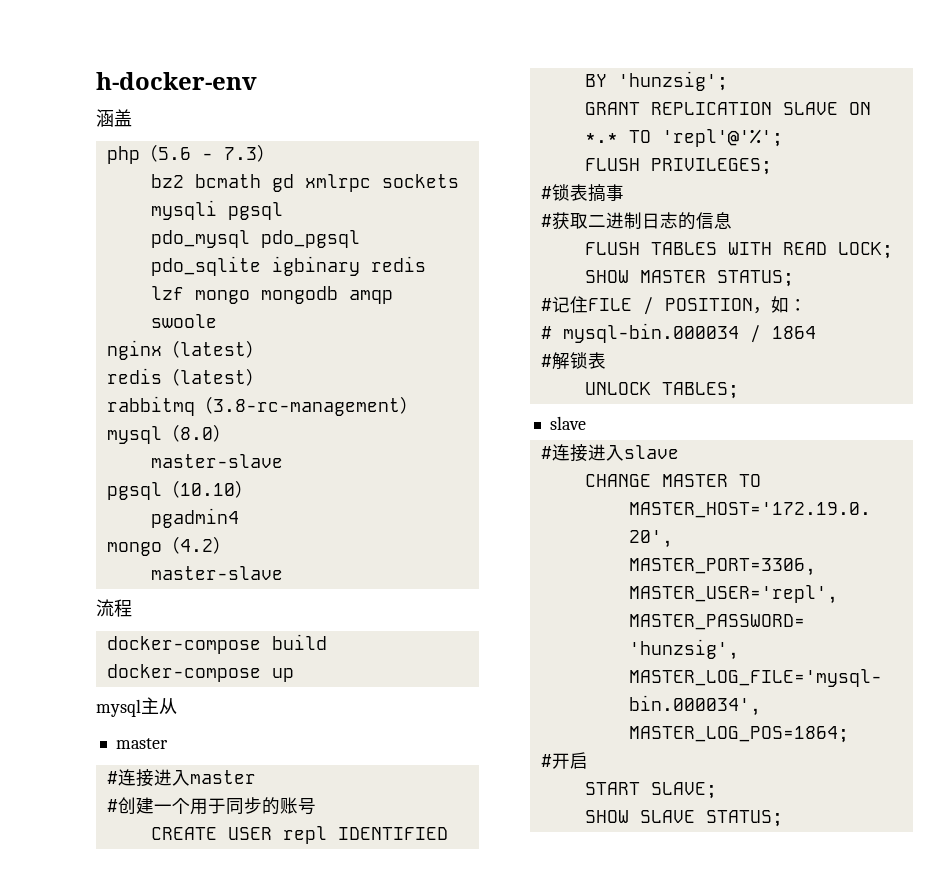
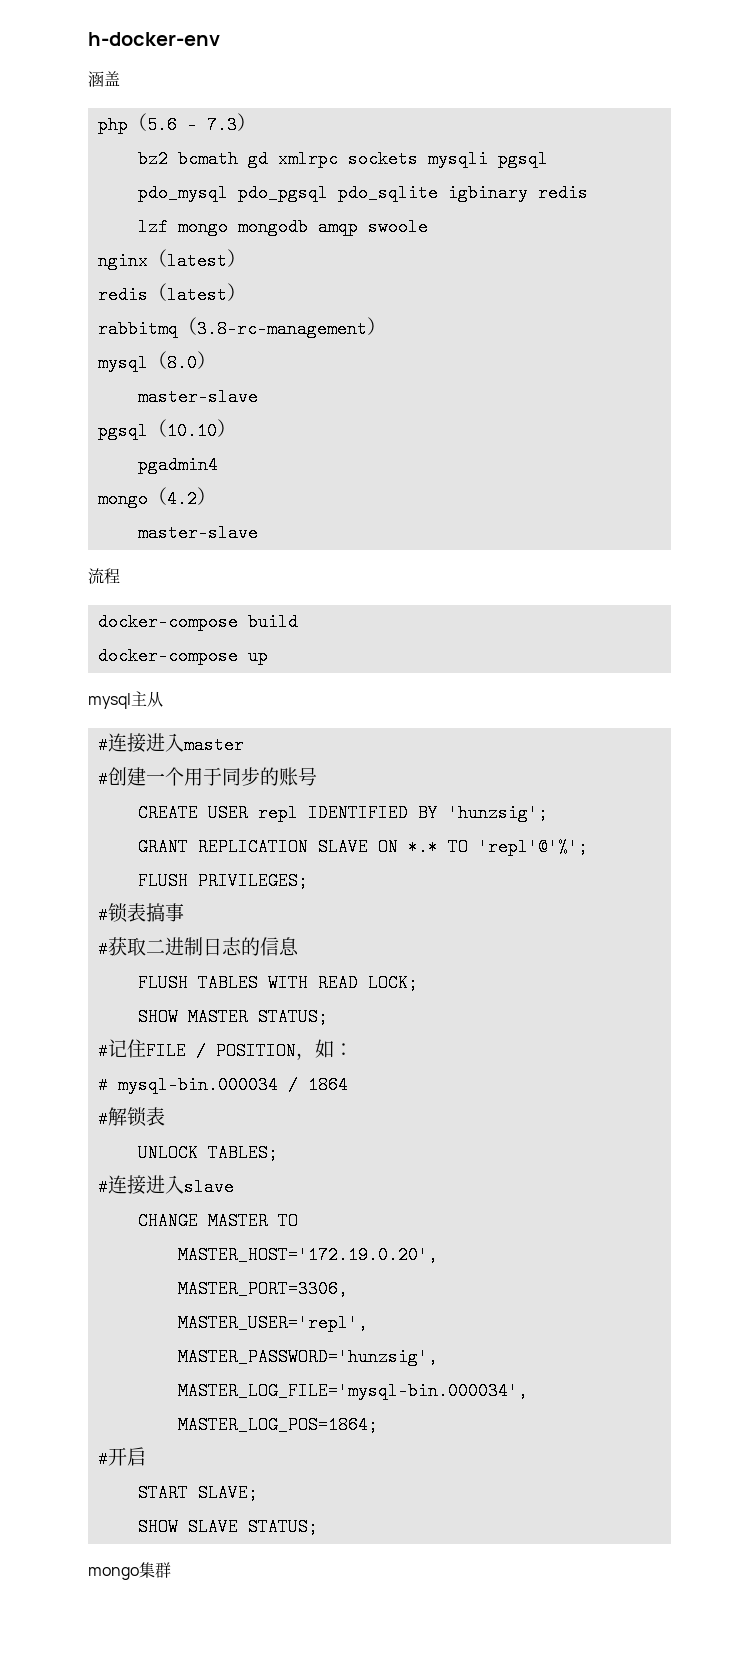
[115,738,168,749] // master -> (163, 699) none
[549,416,586,430] // slave -> (278, 1153) none
(783, 818) none -> [88,1562,171,1580] // mongo集群

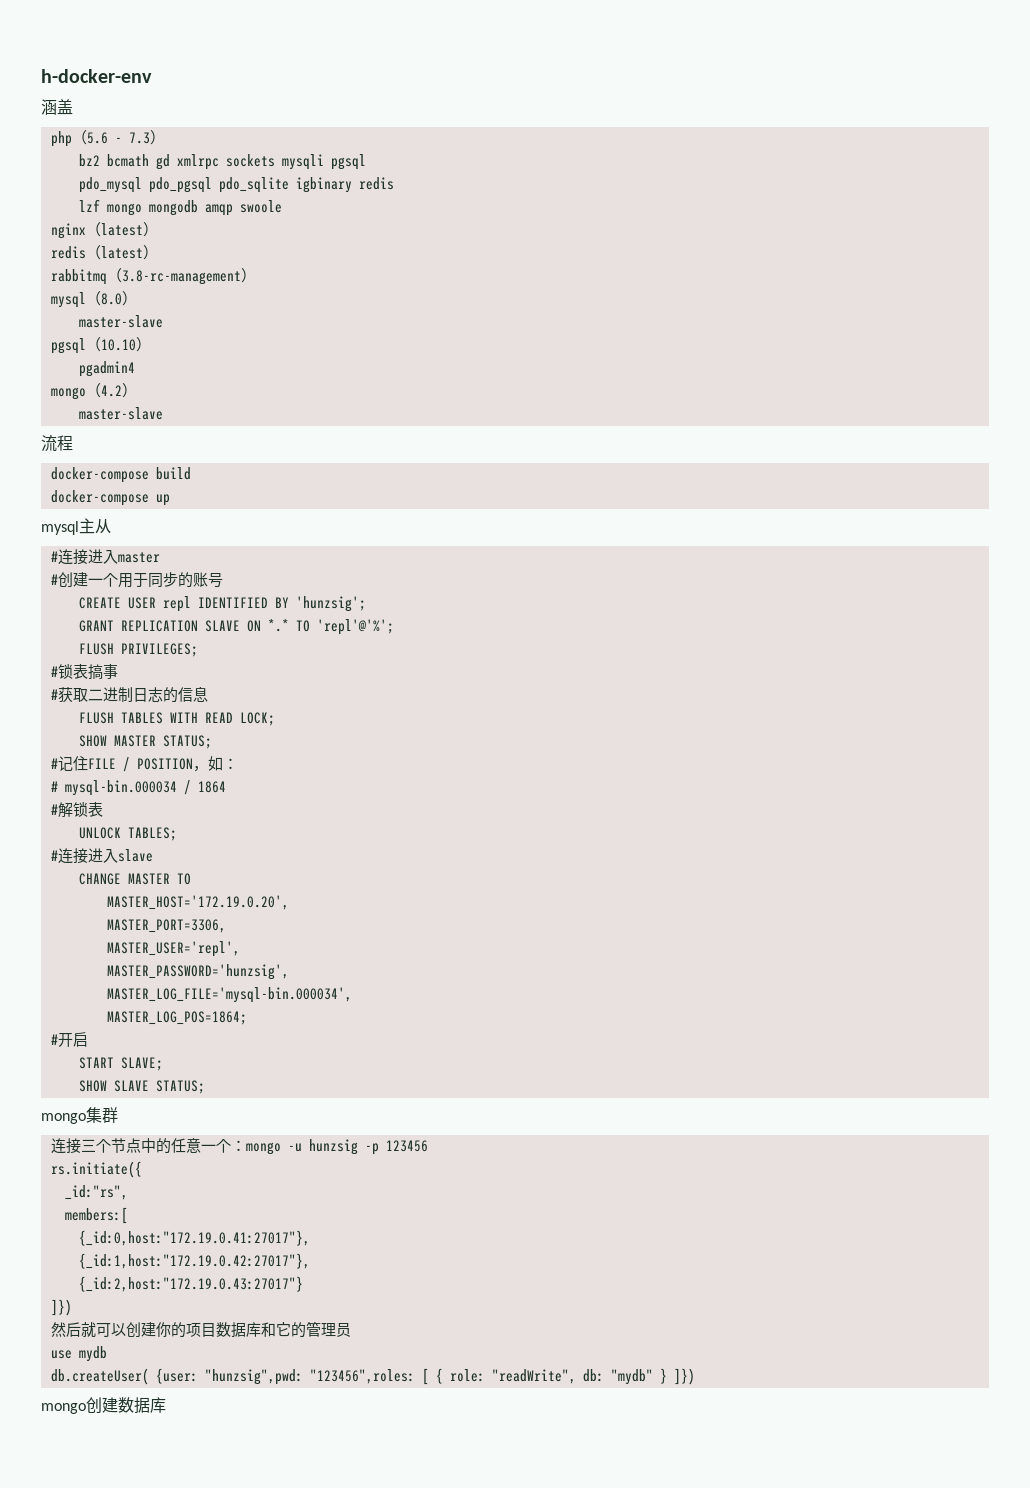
(171, 1570) none -> [50,1138,428,1155] [50,1161,142,1178] [64,1185,128,1200] [64,1207,128,1224] [78,1230,310,1246] [78,1253,310,1269] [78,1276,303,1292] [50,1299,72,1316] [50,1321,351,1338] [50,1346,107,1362] [50,1368,695,1385] [41,1397,166,1414] // 连接三个节点中的任意一个：mongo -u hunzsig -p 123456 // rs.initiate({ // _id:"rs", // members:[ // {_id:0,host:"172.19.0.41:27017"}, // {_id:1,host:"172.19.0.42:27017"}, // {_id:2,host:"172.19.0.43:27017"} // ]}) // 然后就可以创建你的项目数据库和它的管理员 // use mydb // db.createUser( {user: "hunzsig",pwd: "123456",roles: [ { role: "readWrite", db: "mydb" } ]}) // mongo创建数据库

